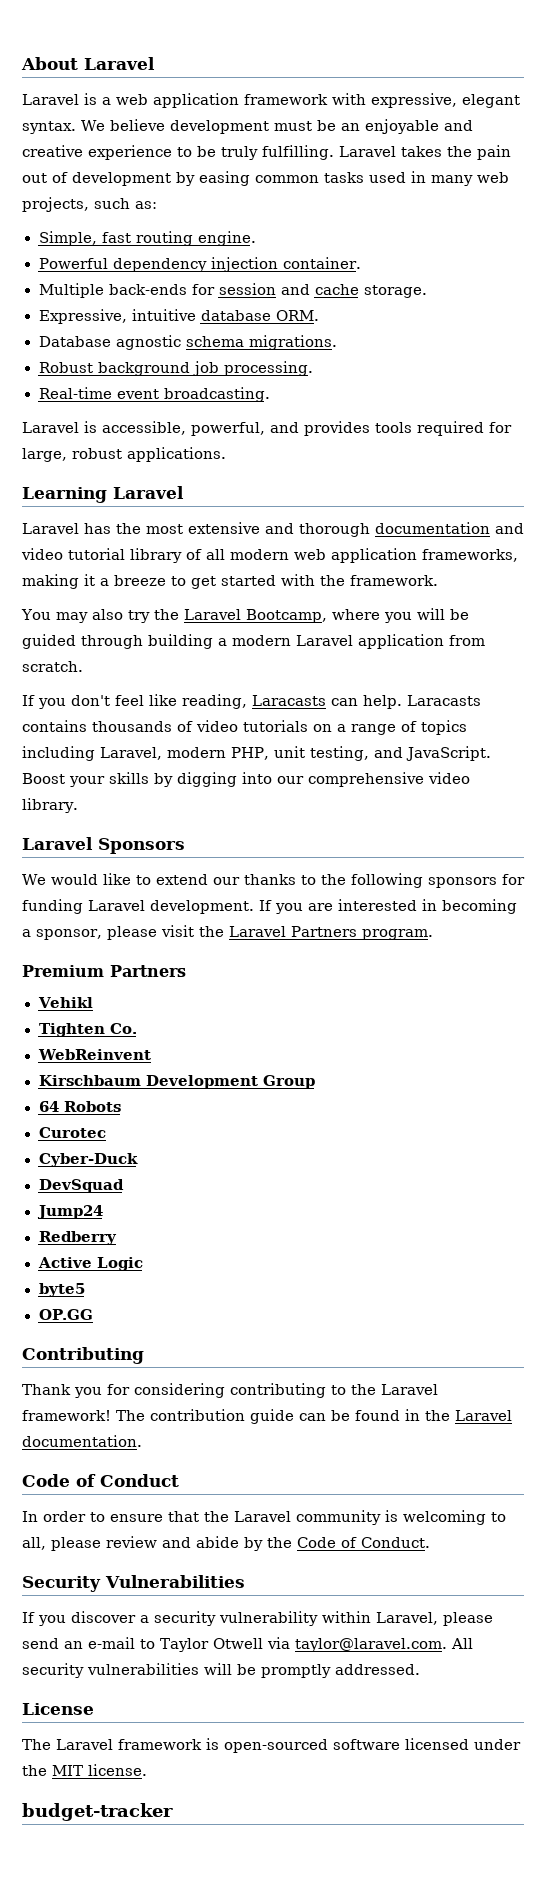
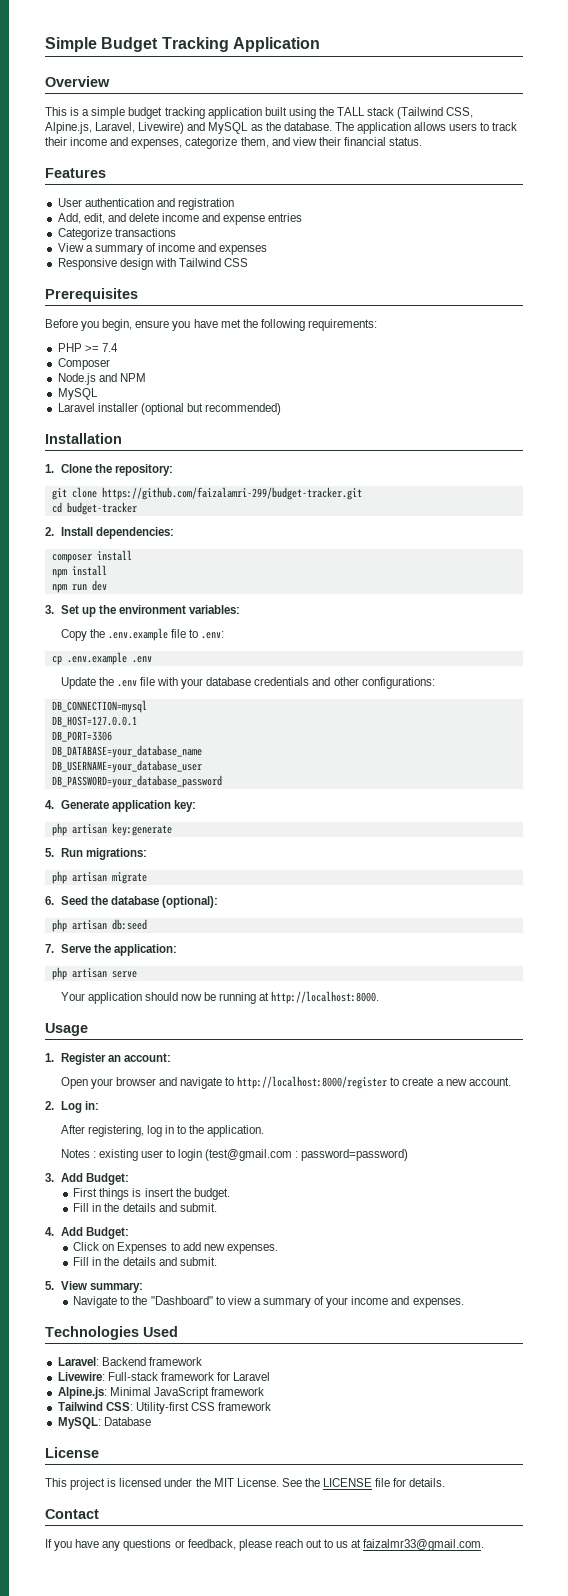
[21,57,155,70] [22,93,520,108] [22,119,473,134] [22,145,511,160] [22,171,509,186] [22,197,157,212] [38,231,256,246] [38,257,361,272] [38,283,427,298] [38,309,319,324] [38,335,337,350] [38,361,313,376] [38,387,270,402] [22,421,512,436] [22,447,226,462] [22,486,184,503] [22,522,524,537] [21,548,518,563] [22,574,438,589] [21,608,469,623] [22,634,485,649] [22,661,83,672] [22,694,481,709] [22,720,467,735] [22,746,491,761] [22,772,470,787] [22,798,78,813] [22,837,185,854] [22,873,525,888] [22,899,517,914] [22,925,433,940] [22,965,186,977] [37,997,94,1008] [38,1023,137,1037] [37,1049,152,1060] [38,1075,315,1089] [38,1101,121,1112] [38,1127,106,1138] [38,1153,138,1167] [38,1179,124,1193] [36,1205,103,1219] [38,1231,117,1245] [37,1257,143,1271] [38,1283,85,1297] [38,1309,94,1320] [22,1347,144,1364] [22,1383,438,1398] [22,1409,512,1424] [22,1435,142,1447] [22,1474,179,1487] [22,1510,506,1525] [22,1536,430,1551] [22,1575,245,1592] [22,1611,493,1626] [22,1637,473,1652] [22,1663,420,1678] [22,1703,94,1715] [22,1738,521,1753] [22,1764,147,1776] [22,1803,173,1821] About Laravel // Laravel is a web application framework with expressive, elegant syntax. We believe development must be an enjoyable and creative experience to be truly fulfilling. Laravel takes the pain out of development by easing common tasks used in many web projects, such as: // Simple, fast routing engine. // Powerful dependency injection container. // Multiple back-ends for session and cache storage. // Expressive, intuitive database ORM. // Database agnostic schema migrations. // Robust background job processing. // Real-time event broadcasting. // Laravel is accessible, powerful, and provides tools required for large, robust applications. // Learning Laravel // Laravel has the most extensive and thorough documentation and video tutorial library of all modern web application frameworks, making it a breeze to get started with the framework. // You may also try the Laravel Bootcamp, where you will be guided through building a modern Laravel application from scratch. // If you don't feel like reading, Laracasts can help. Laracasts contains thousands of video tutorials on a range of topics including Laravel, modern PHP, unit testing, and JavaScript. Boost your skills by digging into our comprehensive video library. // Laravel Sponsors // We would like to extend our thanks to the following sponsors for funding Laravel development. If you are interested in becoming a sponsor, please visit the Laravel Partners program. // Premium Partners // Vehikl // Tighten Co. // WebReinvent // Kirschbaum Development Group // 64 Robots // Curotec // Cyber-Duck // DevSquad // Jump24 // Redberry // Active Logic // byte5 // OP.GG // Contributing // Thank you for considering contributing to the Laravel framework! The contribution guide can be found in the Laravel documentation. // Code of Conduct // In order to ensure that the Laravel community is welcoming to all, please review and abide by the Code of Conduct. // Security Vulnerabilities // If you discover a security vulnerability within Laravel, please send an e-mail to Taylor Otwell via taylor@laravel.com. All security vulnerabilities will be promptly addressed. // License // The Laravel framework is open-sourced software licensed under the MIT license. // budget-tracker -> [45,37,320,52] [45,76,110,87] [45,107,474,119] [45,122,518,134] [45,137,423,149] [45,168,106,178] [57,198,234,210] [57,213,303,225] [57,228,176,240] [57,243,268,255] [57,258,249,270] [45,288,138,302] [45,319,377,331] [57,343,118,352] [57,358,110,370] [57,373,146,385] [57,388,98,400] [57,403,282,415] [45,433,122,444] [45,464,173,476] [51,487,362,500] [51,502,137,515] [45,527,174,539] [51,550,132,563] [51,565,107,578] [51,580,107,593] [45,605,241,617] [60,628,225,641] [51,652,152,665] [60,677,435,689] [51,700,147,713] [51,716,137,727] [51,731,112,742] [51,745,202,758] [51,760,202,773] [51,775,222,788] [45,800,196,812] [51,823,172,836] [45,848,147,860] [51,871,147,884] [45,896,218,908] [51,919,147,932] [45,944,177,956] [51,967,137,980] [60,991,380,1004] [45,1023,88,1036] [45,1053,171,1065] [60,1076,511,1089] [45,1101,99,1113] [60,1125,265,1137] [60,1149,409,1161] [45,1173,129,1185] [73,1188,230,1200] [73,1203,217,1212] [45,1227,129,1239] [73,1242,278,1254] [73,1257,217,1266] [45,1281,143,1293] [73,1296,464,1308] [45,1326,178,1340] [57,1357,202,1366] [57,1372,271,1381] [57,1387,264,1399] [57,1402,272,1414] [57,1417,151,1429] [45,1447,99,1458] [45,1478,446,1490] [45,1509,99,1519] [45,1539,485,1551] Simple Budget Tracking Application // Overview // This is a simple budget tracking application built using the TALL stack (Tailwind CSS, Alpine.js, Laravel, Livewire) and MySQL as the database. The application allows users to track their income and expenses, categorize them, and view their financial status. // Features // User authentication and registration // Add, edit, and delete income and expense entries // Categorize transactions // View a summary of income and expenses // Responsive design with Tailwind CSS // Prerequisites // Before you begin, ensure you have met the following requirements: // PHP >= 7.4 // Composer // Node.js and NPM // MySQL // Laravel installer (optional but recommended) // Installation // 1. Clone the repository: // git clone https://github.com/faizalamri-299/budget-tracker.git // cd budget-tracker // 2. Install dependencies: // composer install // npm install // npm run dev // 3. Set up the environment variables: // Copy the .env.example file to .env: // cp .env.example .env // Update the .env file with your database credentials and other configurations: // DB_CONNECTION=mysql // DB_HOST=127.0.0.1 // DB_PORT=3306 // DB_DATABASE=your_database_name // DB_USERNAME=your_database_user // DB_PASSWORD=your_database_password // 4. Generate application key: // php artisan key:generate // 5. Run migrations: // php artisan migrate // 6. Seed the database (optional): // php artisan db:seed // 7. Serve the application: // php artisan serve // Your application should now be running at http://localhost:8000. // Usage // 1. Register an account: // Open your browser and navigate to http://localhost:8000/register to create a new account. // 2. Log in: // After registering, log in to the application. // Notes : existing user to login (test@gmail.com : password=password) // 3. Add Budget: // First things is insert the budget. // Fill in the details and submit. // 4. Add Budget: // Click on Expenses to add new expenses. // Fill in the details and submit. // 5. View summary: // Navigate to the "Dashboard" to view a summary of your income and expenses. // Technologies Used // Laravel: Backend framework // Livewire: Full-stack framework for Laravel // Alpine.js: Minimal JavaScript framework // Tailwind CSS: Utility-first CSS framework // MySQL: Database // License // This project is licensed under the MIT License. See the LICENSE file for details. // Contact // If you have any questions or feedback, please reach out to us at faizalmr33@gmail.com.

